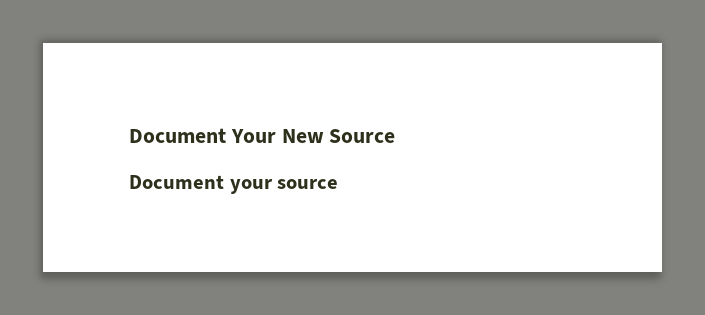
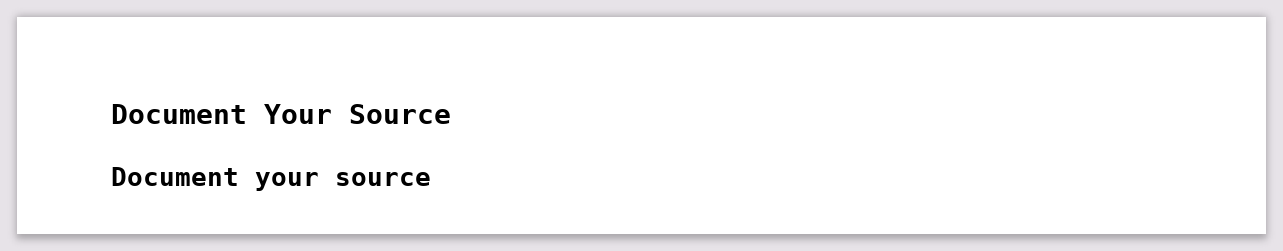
[281,129,324,143] New -> (332, 114) none

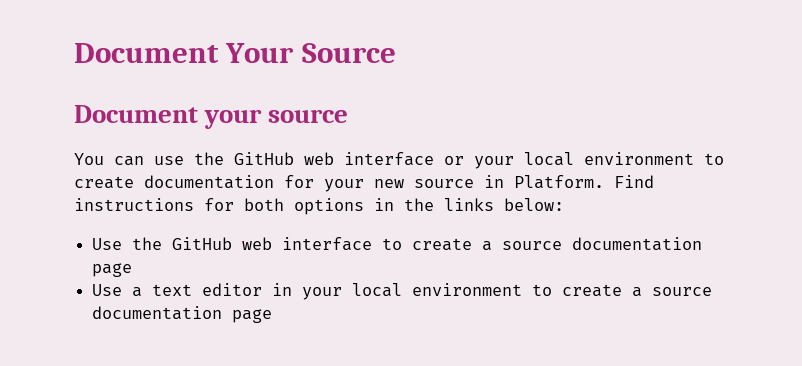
(431, 179) none -> [74,152,724,169] [74,175,654,192] [74,198,564,215] [92,237,703,251] [92,263,133,277] [92,283,713,300] [92,306,273,323] // You can use the GitHub web interface or your local environment to create documentation for your new source in Platform. Find instructions for both options in the links below: // Use the GitHub web interface to create a source documentation page // Use a text editor in your local environment to create a source documentation page

